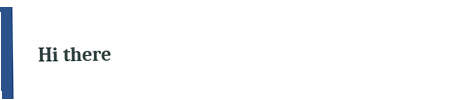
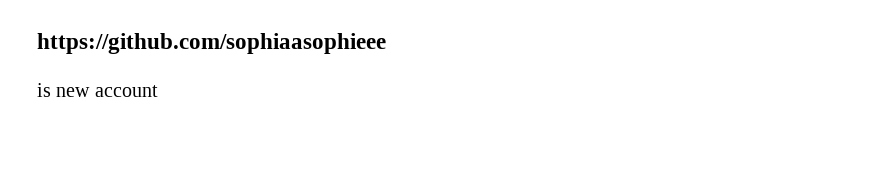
[37,45,113,62] Hi there -> [37,33,386,54] [37,83,158,97] https://github.com/sophiaasophieee // is new account

